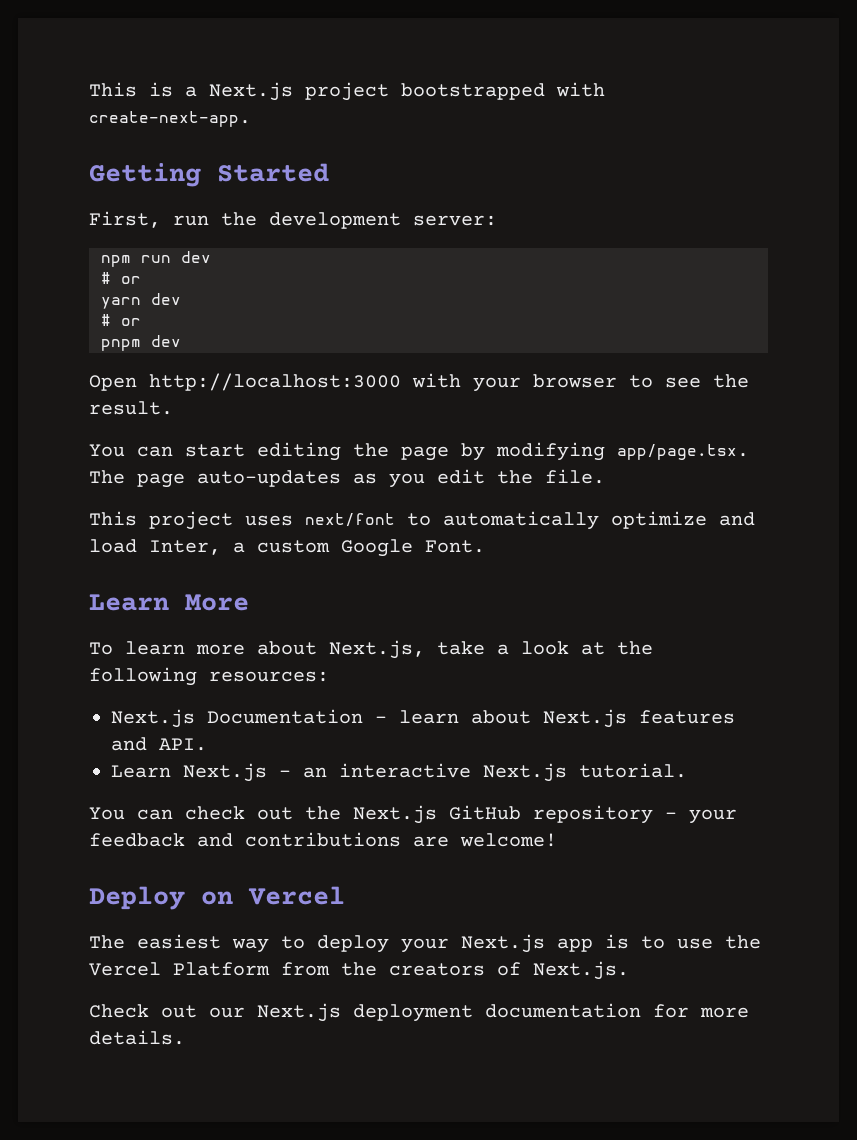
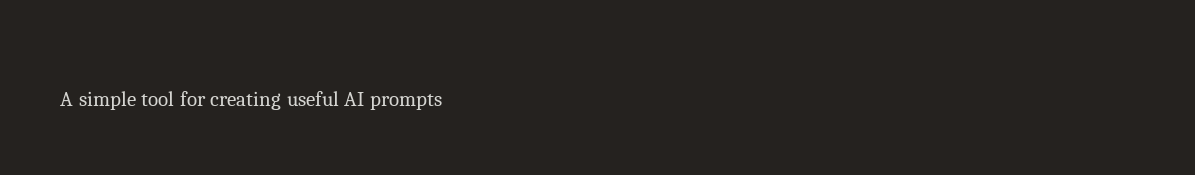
[89,82,605,101] [89,111,251,127] [89,163,329,187] [89,211,497,229] [101,251,211,267] [101,272,141,284] [101,293,181,309] [101,314,141,326] [101,335,181,351] [89,373,749,392] [89,401,173,415] [89,442,749,461] [89,469,605,488] [89,511,755,530] [89,539,485,557] [89,594,249,611] [89,640,653,659] [89,667,329,686] [111,709,735,728] [111,737,207,751] [111,763,687,782] [89,805,737,824] [89,832,557,847] [89,886,345,910] [89,934,761,953] [89,961,629,980] [89,1003,749,1022] [89,1030,185,1045] This is a Next.js project bootstrapped with create-next-app. // Getting Started // First, run the development server: // npm run dev // # or // yarn dev // # or // pnpm dev // Open http://localhost:3000 with your browser to see the result. // You can start editing the page by modifying app/page.tsx. The page auto-updates as you edit the file. // This project uses next/font to automatically optimize and load Inter, a custom Google Font. // Learn More // To learn more about Next.js, take a look at the following resources: // Next.js Documentation - learn about Next.js features and API. // Learn Next.js - an interactive Next.js tutorial. // You can check out the Next.js GitHub repository - your feedback and contributions are welcome! // Deploy on Vercel // The easiest way to deploy your Next.js app is to use the Vercel Platform from the creators of Next.js. // Check out our Next.js deployment documentation for more details. -> [60,91,442,110] A simple tool for creating useful AI prompts

